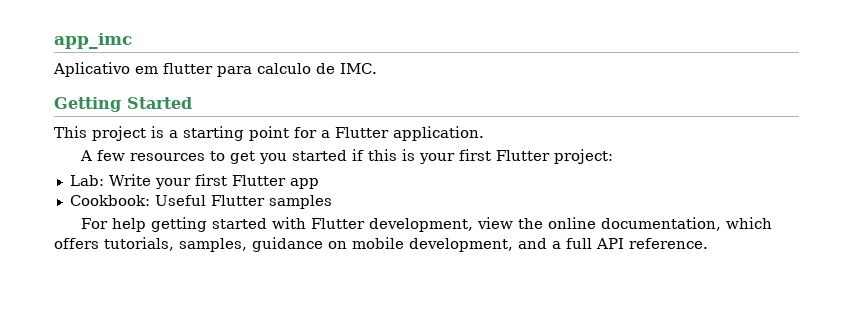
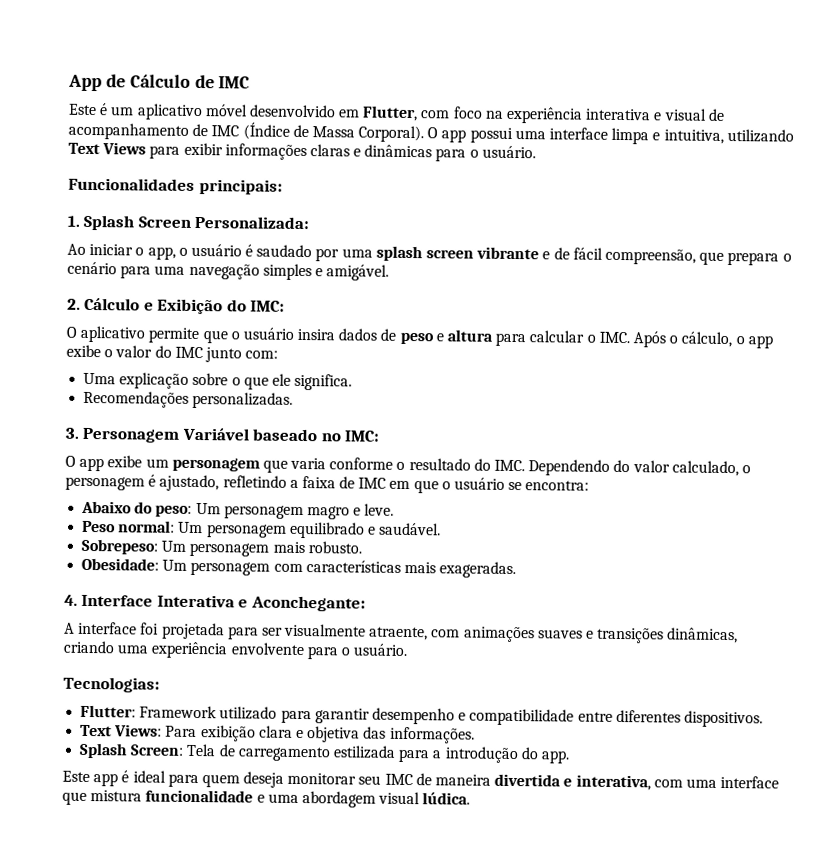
[54,33,132,49] [53,62,377,77] [54,97,192,112] [54,126,484,141] [80,149,614,164] [69,174,319,189] [69,195,332,209] [81,217,773,232] [54,237,708,252] app_imc // Aplicativo em flutter para calculo de IMC. // Getting Started // This project is a starting point for a Flutter application. // A few resources to get you started if this is your first Flutter project: // Lab: Write your first Flutter app // Cookbook: Useful Flutter samples // For help getting started with Flutter development, view the online documentation, which offers tutorials, samples, guidance on mobile development, and a full API reference. -> [68,74,251,92] [68,103,725,124] [68,122,794,145] [68,142,536,162] [68,177,283,195] [67,214,311,231] [67,243,792,266] [67,261,390,281] [67,297,286,315] [66,325,773,349] [66,344,279,363] [83,372,353,391] [83,390,294,409] [65,427,381,443] [65,455,751,477] [65,474,590,494] [81,500,395,520] [82,520,442,539] [81,538,362,557] [81,557,517,579] [64,594,366,612] [64,621,739,644] [63,640,408,660] [63,676,160,693] [80,704,763,728] [80,724,475,744] [79,742,569,764] [62,770,780,791] [62,789,471,808] App de Cálculo de IMC // Este é um aplicativo móvel desenvolvido em Flutter, com foco na experiência interativa e visual de acompanhamento de IMC (Índice de Massa Corporal). O app possui uma interface limpa e intuitiva, utilizando Text Views para exibir informações claras e dinâmicas para o usuário. // Funcionalidades principais: // 1. Splash Screen Personalizada: // Ao iniciar o app, o usuário é saudado por uma splash screen vibrante e de fácil compreensão, que prepara o cenário para uma navegação simples e amigável. // 2. Cálculo e Exibição do IMC: // O aplicativo permite que o usuário insira dados de peso e altura para calcular o IMC. Após o cálculo, o app exibe o valor do IMC junto com: // Uma explicação sobre o que ele significa. // Recomendações personalizadas. // 3. Personagem Variável baseado no IMC: // O app exibe um personagem que varia conforme o resultado do IMC. Dependendo do valor calculado, o personagem é ajustado, refletindo a faixa de IMC em que o usuário se encontra: // Abaixo do peso: Um personagem magro e leve. // Peso normal: Um personagem equilibrado e saudável. // Sobrepeso: Um personagem mais robusto. // Obesidade: Um personagem com características mais exageradas. // 4. Interface Interativa e Aconchegante: // A interface foi projetada para ser visualmente atraente, com animações suaves e transições dinâmicas, criando uma experiência envolvente para o usuário. // Tecnologias: // Flutter: Framework utilizado para garantir desempenho e compatibilidade entre diferentes dispositivos. // Text Views: Para exibição clara e objetiva das informações. // Splash Screen: Tela de carregamento estilizada para a introdução do app. // Este app é ideal para quem deseja monitorar seu IMC de maneira divertida e interativa, com uma interface que mistura funcionalidade e uma abordagem visual lúdica.

